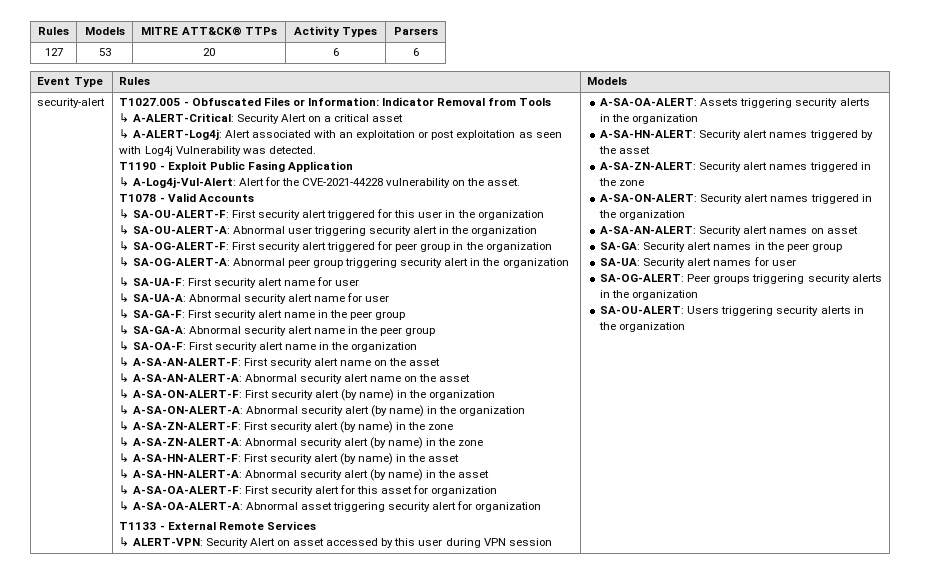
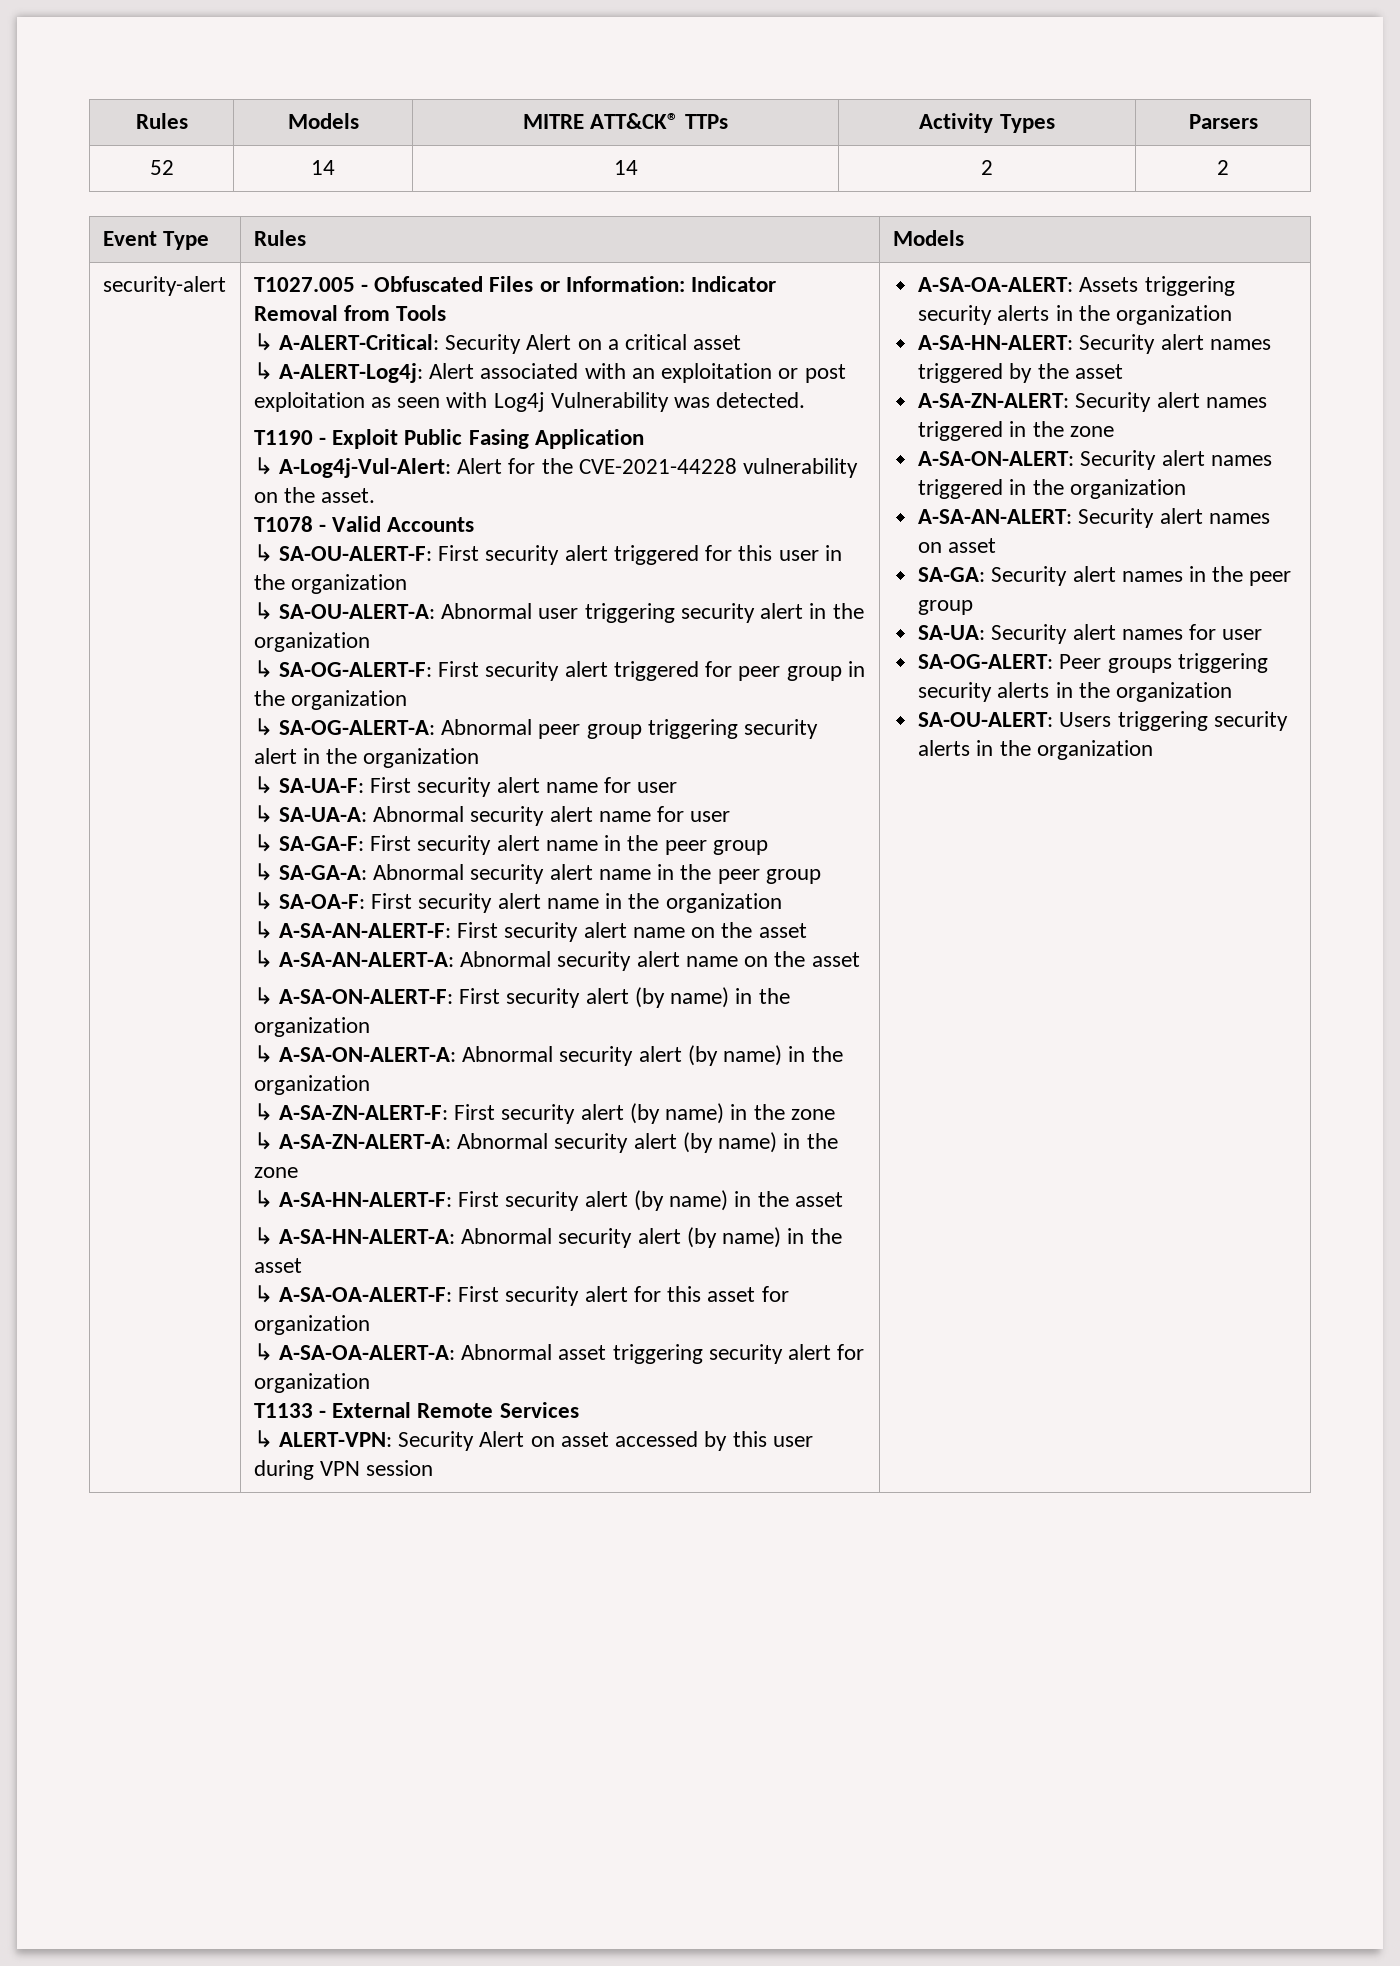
[44,48,63,56] [98,48,111,56] [203,48,216,56] [332,48,339,56] [412,48,419,56] 127 | 53 | 20 | 6 | 6 -> [149,160,174,175] [311,160,335,175] [613,160,638,175] [981,160,993,175] [1217,160,1229,175] 52 | 14 | 14 | 2 | 2

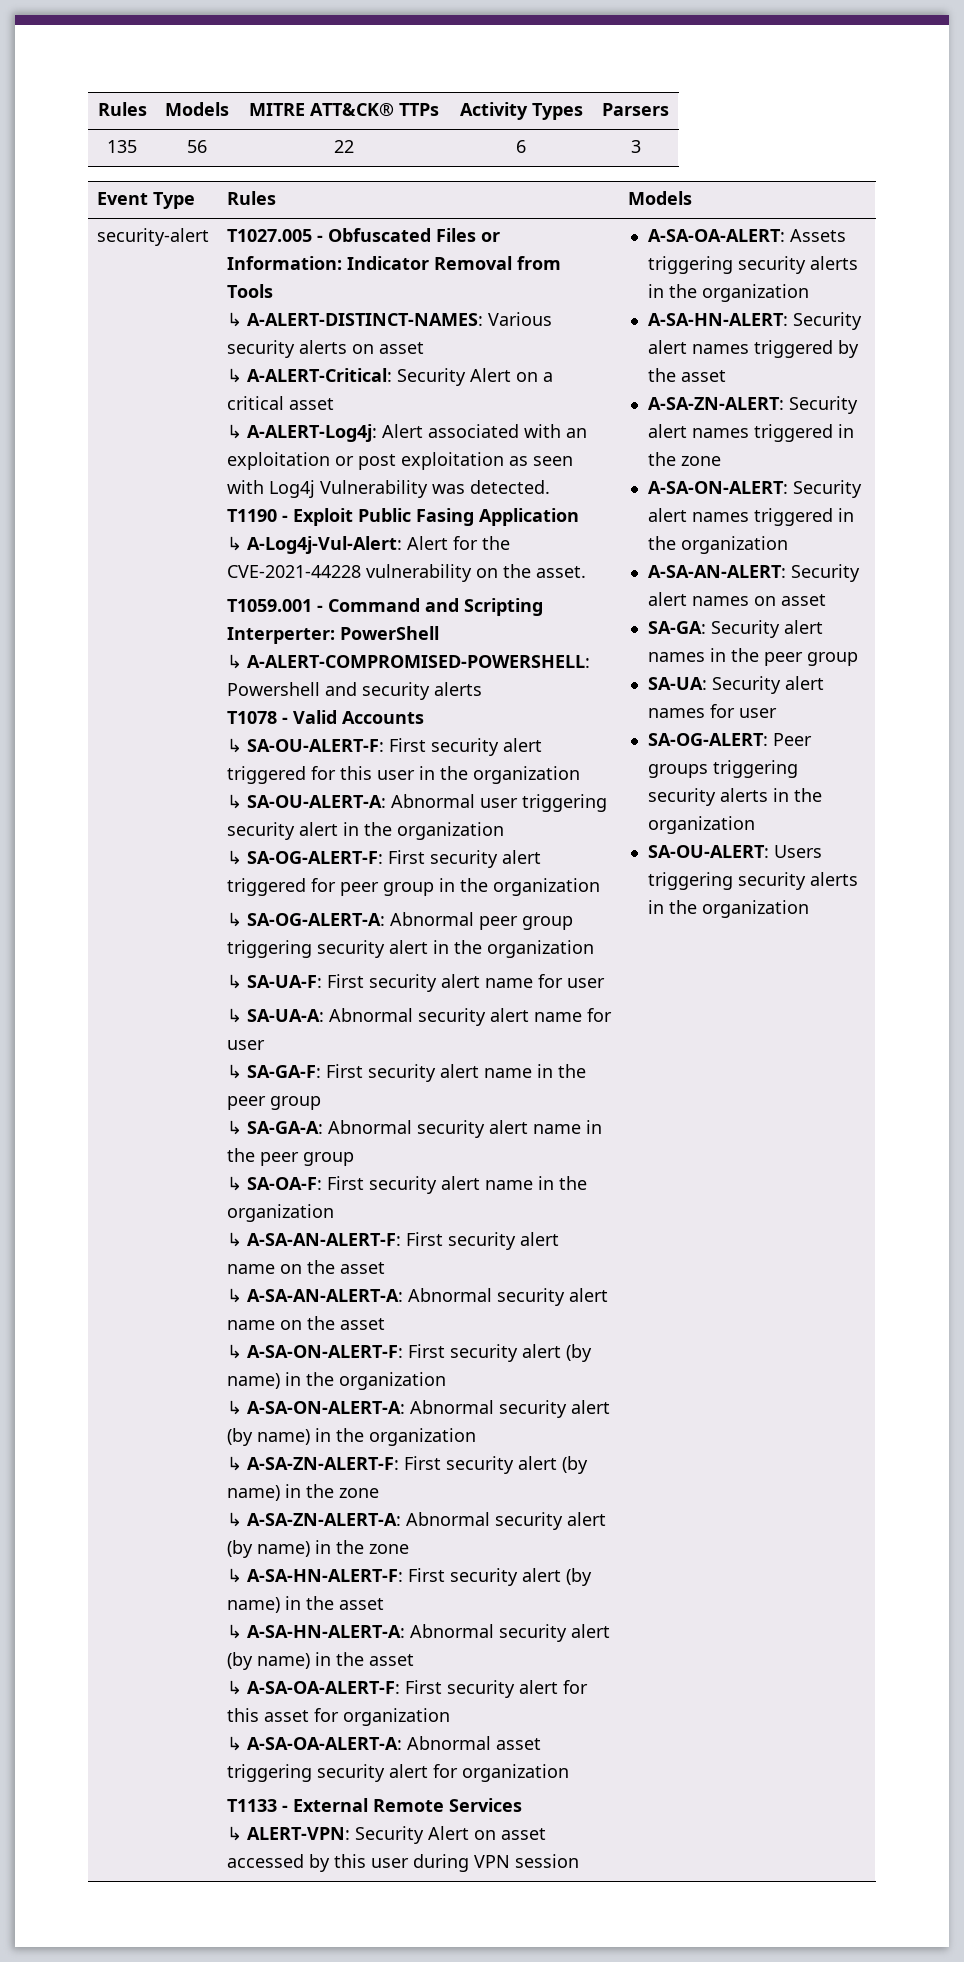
[149,160,174,175] [311,160,335,175] [613,160,638,175] [981,160,993,175] [1217,160,1229,175] 52 | 14 | 14 | 2 | 2 -> [107,140,137,153] [187,140,207,153] [334,140,354,153] [516,140,526,153] [630,140,641,153] 135 | 56 | 22 | 6 | 3
(447, 313) none -> [226,312,552,327] [226,340,424,358] // ↳ A-ALERT-DISTINCT-NAMES: Various security alerts on asset
(376, 495) none -> [226,598,543,616] [226,626,439,644] [226,654,590,669] [226,682,482,700] // T1059.001 - Command and Scripting Interperter: PowerShell // ↳ A-ALERT-COMPROMISED-POWERSHELL: Powershell and security alerts

